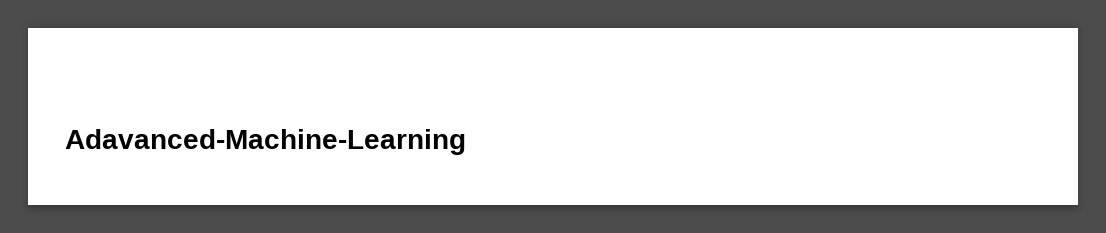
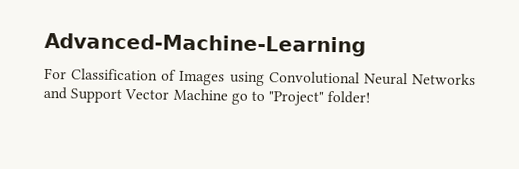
[65,129,466,155] Adavanced-Machine-Learning -> [44,32,366,57] [44,67,476,87] [43,86,371,106] Advanced-Machine-Learning // For Classification of Images using Convolutional Neural Networks and Support Vector Machine go to "Project" folder!

